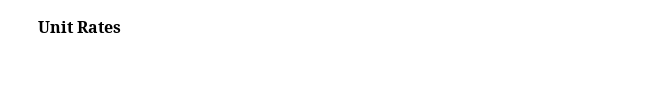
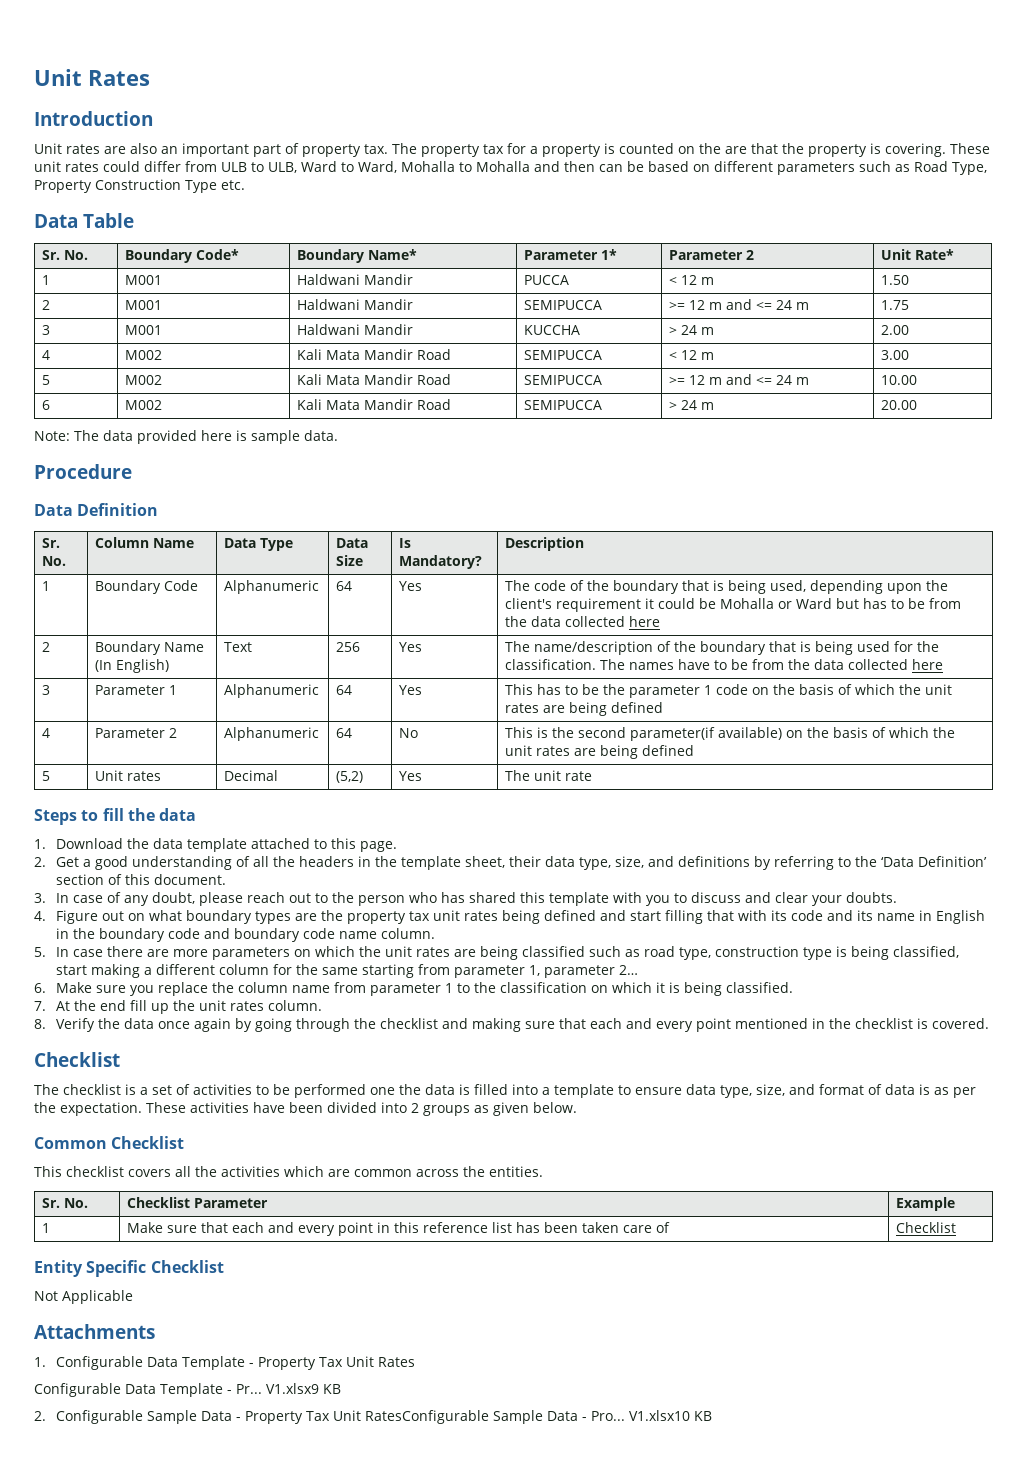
[38,21,122,33] Unit Rates -> [34,69,150,86] [34,111,153,126] [34,143,990,157] [34,161,987,175] [34,179,245,193] [34,213,135,228] [41,250,88,260] [124,249,239,263] [296,249,417,263] [523,249,617,260] [668,250,754,260] [880,249,954,260] [41,275,50,285] [124,275,162,285] [296,274,413,285] [523,275,569,285] [668,275,714,285] [880,275,909,285] [41,300,50,310] [124,300,162,310] [296,299,413,310] [523,300,602,310] [668,299,809,310] [880,300,909,310] [41,325,50,335] [124,325,162,335] [296,324,413,335] [523,325,580,335] [668,325,714,335] [880,325,909,335] [41,350,50,360] [124,350,162,360] [296,349,451,360] [523,350,602,360] [668,350,714,360] [880,350,909,360] [41,375,50,385] [124,375,162,385] [296,374,451,385] [523,375,602,385] [668,374,809,385] [880,375,917,385] [41,400,50,410] [124,400,162,410] [296,399,451,410] [523,400,602,410] [668,400,714,410] [880,400,917,410] [34,430,338,444] [34,464,132,479] [34,503,159,516] [41,538,60,548] [41,556,66,566] [94,537,194,548] [223,538,293,551] [335,538,368,548] [335,555,363,566] [398,538,411,548] [398,555,482,569] [504,537,584,551] [41,581,50,591] [94,580,198,594] [223,580,319,594] [335,581,352,591] [398,581,422,591] [504,580,948,594] [504,598,961,612] [504,616,660,627] [41,642,50,652] [94,641,204,655] [94,659,169,673] [223,642,252,652] [335,642,360,652] [398,642,422,652] [504,641,939,655] [504,659,943,670] [41,685,50,695] [94,685,177,695] [223,684,319,698] [335,685,352,695] [398,685,422,695] [504,684,952,698] [504,702,663,716] [41,728,50,738] [94,728,177,738] [223,727,319,741] [335,728,352,738] [398,728,418,738] [504,727,955,741] [504,745,694,759] [41,771,50,781] [94,770,161,781] [223,770,278,781] [335,771,363,783] [398,771,422,781] [504,770,592,781] [34,808,197,825] [34,838,397,852] [34,856,987,870] [55,874,226,885] [34,892,897,906] [34,910,985,924] [55,928,435,942] [34,946,959,960] [55,964,638,978] [34,982,793,996] [34,1000,322,1014] [34,1018,989,1032] [34,1052,120,1067] [34,1084,976,1098] [34,1102,577,1116] [34,1136,185,1149] [34,1166,543,1177] [41,1198,88,1208] [126,1197,268,1208] [895,1197,955,1211] [41,1223,50,1233] [126,1222,670,1236] [895,1222,956,1233] [34,1260,224,1277] [34,1290,133,1304] [34,1324,155,1339] [34,1356,415,1370] [34,1383,341,1397] [34,1410,712,1424] Unit Rates // Introduction // Unit rates are also an important part of property tax. The property tax for a property is counted on the are that the property is covering. These unit rates could differ from ULB to ULB, Ward to Ward, Mohalla to Mohalla and then can be based on different parameters such as Road Type, Property Construction Type etc. // Data Table // Sr. No. | Boundary Code* | Boundary Name* | Parameter 1* | Parameter 2 | Unit Rate* // 1 | M001 | Haldwani Mandir | PUCCA | < 12 m | 1.50 // 2 | M001 | Haldwani Mandir | SEMIPUCCA | >= 12 m and <= 24 m | 1.75 // 3 | M001 | Haldwani Mandir | KUCCHA | > 24 m | 2.00 // 4 | M002 | Kali Mata Mandir Road | SEMIPUCCA | < 12 m | 3.00 // 5 | M002 | Kali Mata Mandir Road | SEMIPUCCA | >= 12 m and <= 24 m | 10.00 // 6 | M002 | Kali Mata Mandir Road | SEMIPUCCA | > 24 m | 20.00 // Note: The data provided here is sample data. // Procedure // Data Definition // Sr. No. | Column Name | Data Type | Data Size | Is Mandatory? | Description // 1 | Boundary Code | Alphanumeric | 64 | Yes | The code of the boundary that is being used, depending upon the client's requirement it could be Mohalla or Ward but has to be from the data collected here // 2 | Boundary Name (In English) | Text | 256 | Yes | The name/description of the boundary that is being used for the classification. The names have to be from the data collected here // 3 | Parameter 1 | Alphanumeric | 64 | Yes | This has to be the parameter 1 code on the basis of which the unit rates are being defined // 4 | Parameter 2 | Alphanumeric | 64 | No | This is the second parameter(if available) on the basis of which the unit rates are being defined // 5 | Unit rates | Decimal | (5,2) | Yes | The unit rate // Steps to fill the data // 1. Download the data template attached to this page. // 2. Get a good understanding of all the headers in the template sheet, their data type, size, and definitions by referring to the ‘Data Definition’ section of this document. // 3. In case of any doubt, please reach out to the person who has shared this template with you to discuss and clear your doubts. // 4. Figure out on what boundary types are the property tax unit rates being defined and start filling that with its code and its name in English in the boundary code and boundary code name column. // 5. In case there are more parameters on which the unit rates are being classified such as road type, construction type is being classified, start making a different column for the same starting from parameter 1, parameter 2… // 6. Make sure you replace the column name from parameter 1 to the classification on which it is being classified. // 7. At the end fill up the unit rates column. // 8. Verify the data once again by going through the checklist and making sure that each and every point mentioned in the checklist is covered. // Checklist // The checklist is a set of activities to be performed one the data is filled into a template to ensure data type, size, and format of data is as per the expectation. These activities have been divided into 2 groups as given below. // Common Checklist // This checklist covers all the activities which are common across the entities. // Sr. No. | Checklist Parameter | Example // 1 | Make sure that each and every point in this reference list has been taken care of | Checklist // Entity Specific Checklist // Not Applicable // Attachments // 1. Configurable Data Template - Property Tax Unit Rates // Configurable Data Template - Pr... V1.xlsx9 KB // 2. Configurable Sample Data - Property Tax Unit RatesConfigurable Sample Data - Pro... V1.xlsx10 KB

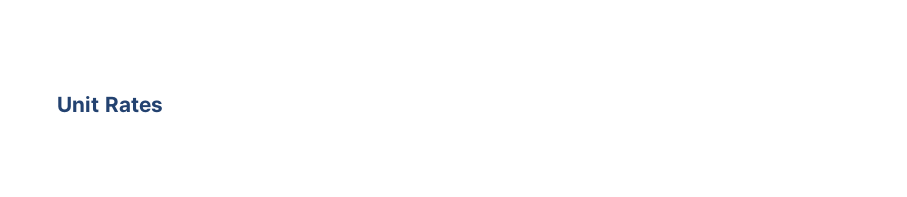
[34,69,150,86] [34,111,153,126] [34,143,990,157] [34,161,987,175] [34,179,245,193] [34,213,135,228] [41,250,88,260] [124,249,239,263] [296,249,417,263] [523,249,617,260] [668,250,754,260] [880,249,954,260] [41,275,50,285] [124,275,162,285] [296,274,413,285] [523,275,569,285] [668,275,714,285] [880,275,909,285] [41,300,50,310] [124,300,162,310] [296,299,413,310] [523,300,602,310] [668,299,809,310] [880,300,909,310] [41,325,50,335] [124,325,162,335] [296,324,413,335] [523,325,580,335] [668,325,714,335] [880,325,909,335] [41,350,50,360] [124,350,162,360] [296,349,451,360] [523,350,602,360] [668,350,714,360] [880,350,909,360] [41,375,50,385] [124,375,162,385] [296,374,451,385] [523,375,602,385] [668,374,809,385] [880,375,917,385] [41,400,50,410] [124,400,162,410] [296,399,451,410] [523,400,602,410] [668,400,714,410] [880,400,917,410] [34,430,338,444] [34,464,132,479] [34,503,159,516] [41,538,60,548] [41,556,66,566] [94,537,194,548] [223,538,293,551] [335,538,368,548] [335,555,363,566] [398,538,411,548] [398,555,482,569] [504,537,584,551] [41,581,50,591] [94,580,198,594] [223,580,319,594] [335,581,352,591] [398,581,422,591] [504,580,948,594] [504,598,961,612] [504,616,660,627] [41,642,50,652] [94,641,204,655] [94,659,169,673] [223,642,252,652] [335,642,360,652] [398,642,422,652] [504,641,939,655] [504,659,943,670] [41,685,50,695] [94,685,177,695] [223,684,319,698] [335,685,352,695] [398,685,422,695] [504,684,952,698] [504,702,663,716] [41,728,50,738] [94,728,177,738] [223,727,319,741] [335,728,352,738] [398,728,418,738] [504,727,955,741] [504,745,694,759] [41,771,50,781] [94,770,161,781] [223,770,278,781] [335,771,363,783] [398,771,422,781] [504,770,592,781] [34,808,197,825] [34,838,397,852] [34,856,987,870] [55,874,226,885] [34,892,897,906] [34,910,985,924] [55,928,435,942] [34,946,959,960] [55,964,638,978] [34,982,793,996] [34,1000,322,1014] [34,1018,989,1032] [34,1052,120,1067] [34,1084,976,1098] [34,1102,577,1116] [34,1136,185,1149] [34,1166,543,1177] [41,1198,88,1208] [126,1197,268,1208] [895,1197,955,1211] [41,1223,50,1233] [126,1222,670,1236] [895,1222,956,1233] [34,1260,224,1277] [34,1290,133,1304] [34,1324,155,1339] [34,1356,415,1370] [34,1383,341,1397] [34,1410,712,1424] Unit Rates // Introduction // Unit rates are also an important part of property tax. The property tax for a property is counted on the are that the property is covering. These unit rates could differ from ULB to ULB, Ward to Ward, Mohalla to Mohalla and then can be based on different parameters such as Road Type, Property Construction Type etc. // Data Table // Sr. No. | Boundary Code* | Boundary Name* | Parameter 1* | Parameter 2 | Unit Rate* // 1 | M001 | Haldwani Mandir | PUCCA | < 12 m | 1.50 // 2 | M001 | Haldwani Mandir | SEMIPUCCA | >= 12 m and <= 24 m | 1.75 // 3 | M001 | Haldwani Mandir | KUCCHA | > 24 m | 2.00 // 4 | M002 | Kali Mata Mandir Road | SEMIPUCCA | < 12 m | 3.00 // 5 | M002 | Kali Mata Mandir Road | SEMIPUCCA | >= 12 m and <= 24 m | 10.00 // 6 | M002 | Kali Mata Mandir Road | SEMIPUCCA | > 24 m | 20.00 // Note: The data provided here is sample data. // Procedure // Data Definition // Sr. No. | Column Name | Data Type | Data Size | Is Mandatory? | Description // 1 | Boundary Code | Alphanumeric | 64 | Yes | The code of the boundary that is being used, depending upon the client's requirement it could be Mohalla or Ward but has to be from the data collected here // 2 | Boundary Name (In English) | Text | 256 | Yes | The name/description of the boundary that is being used for the classification. The names have to be from the data collected here // 3 | Parameter 1 | Alphanumeric | 64 | Yes | This has to be the parameter 1 code on the basis of which the unit rates are being defined // 4 | Parameter 2 | Alphanumeric | 64 | No | This is the second parameter(if available) on the basis of which the unit rates are being defined // 5 | Unit rates | Decimal | (5,2) | Yes | The unit rate // Steps to fill the data // 1. Download the data template attached to this page. // 2. Get a good understanding of all the headers in the template sheet, their data type, size, and definitions by referring to the ‘Data Definition’ section of this document. // 3. In case of any doubt, please reach out to the person who has shared this template with you to discuss and clear your doubts. // 4. Figure out on what boundary types are the property tax unit rates being defined and start filling that with its code and its name in English in the boundary code and boundary code name column. // 5. In case there are more parameters on which the unit rates are being classified such as road type, construction type is being classified, start making a different column for the same starting from parameter 1, parameter 2… // 6. Make sure you replace the column name from parameter 1 to the classification on which it is being classified. // 7. At the end fill up the unit rates column. // 8. Verify the data once again by going through the checklist and making sure that each and every point mentioned in the checklist is covered. // Checklist // The checklist is a set of activities to be performed one the data is filled into a template to ensure data type, size, and format of data is as per the expectation. These activities have been divided into 2 groups as given below. // Common Checklist // This checklist covers all the activities which are common across the entities. // Sr. No. | Checklist Parameter | Example // 1 | Make sure that each and every point in this reference list has been taken care of | Checklist // Entity Specific Checklist // Not Applicable // Attachments // 1. Configurable Data Template - Property Tax Unit Rates // Configurable Data Template - Pr... V1.xlsx9 KB // 2. Configurable Sample Data - Property Tax Unit RatesConfigurable Sample Data - Pro... V1.xlsx10 KB -> [57,95,163,113] Unit Rates

